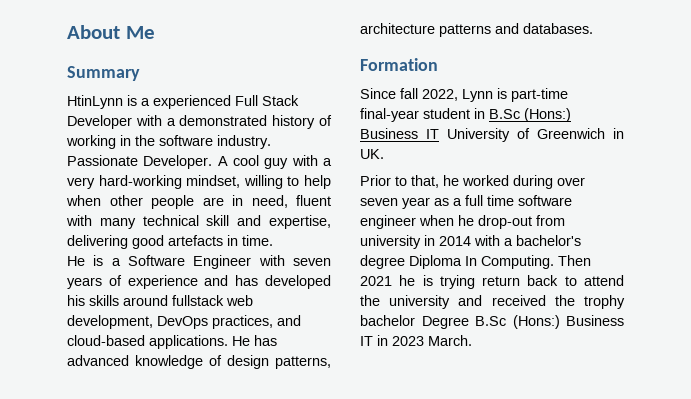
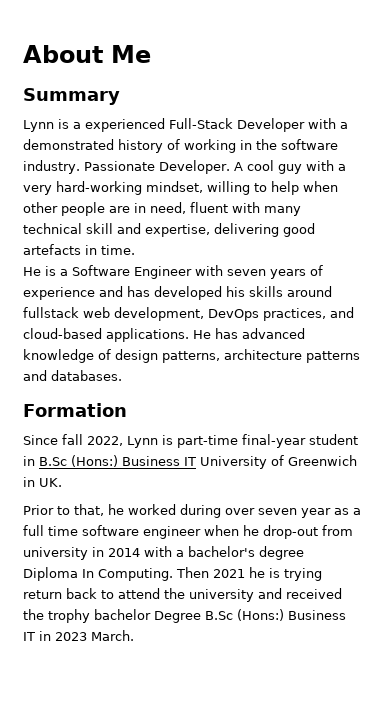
[67,95,123,109] HtinLynn -> [23,120,54,132] Lynn
[235,95,299,106] Full Stack -> [168,118,233,129] Full-Stack

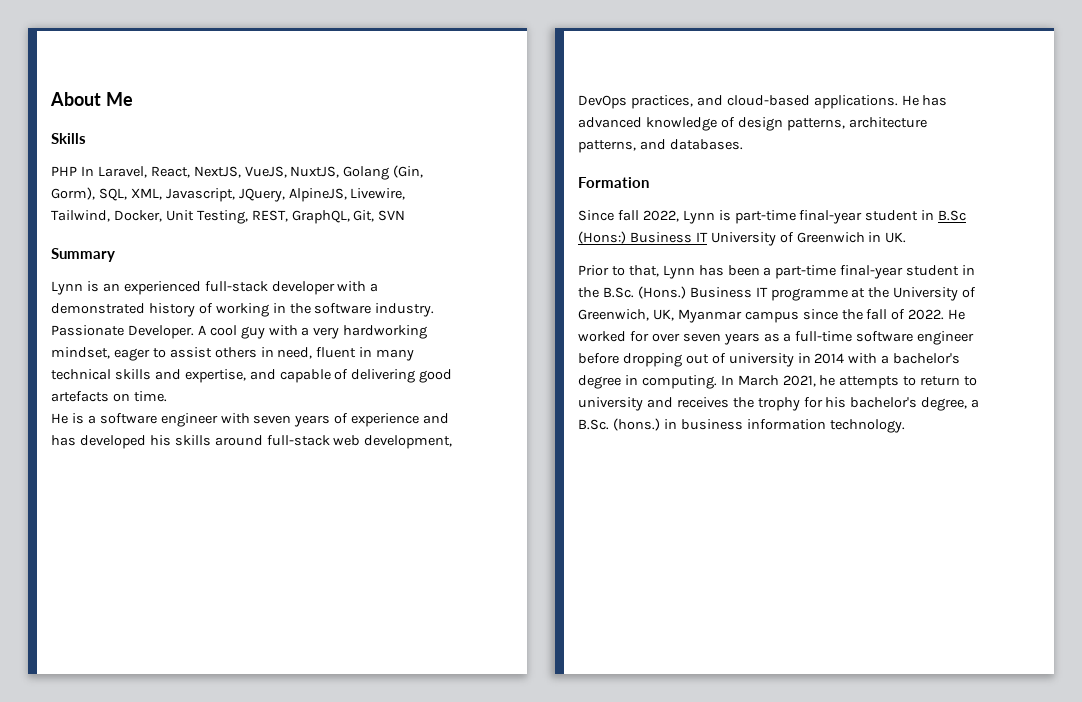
(151, 54) none -> [51,133,86,144] [51,165,424,180] [51,187,406,202] [51,210,406,224] // Skills // PHP In Laravel, React, NextJS, VueJS, NuxtJS, Golang (Gin, Gorm), SQL, XML, Javascript, JQuery, AlpineJS, Livewire, Tailwind, Docker, Unit Testing, REST, GraphQL, Git, SVN
[72,118,305,132] a experienced Full-Stack Developer -> [102,281,335,295] an experienced full-stack developer
[56,181,338,195] [23,202,130,216] hard-working mindset, willing to help when other people are -> [343,325,428,339] [51,347,257,361] hardworking mindset, eager to assist others
[232,202,260,213] with -> [359,347,373,357] in
[86,223,113,234] skill -> [114,369,151,380] skills
(210, 230) none -> [249,369,349,383] and capable of
[85,245,97,255] in -> [112,393,130,402] on
[72,265,192,279] Software Engineer -> [99,413,218,427] software engineer
[23,307,79,318] fullstack -> [266,435,330,446] full-stack
[306,351,360,363] patterns -> [578,140,636,153] patterns,
[108,504,221,518] he worked during -> [662,265,976,279] [578,286,977,301] [578,309,966,323] [578,331,649,342] Lynn has been a part-time final-year student in the B.Sc. (Hons.) Business IT programme at the University of Greenwich, UK, Myanmar campus since the fall of 2022. He worked for
[301,508,331,518] year -> [723,333,760,345] years
[23,525,353,539] full time software engineer when he drop-out from -> [795,331,975,345] [578,353,726,367] full-time software engineer before dropping out of
[23,567,322,581] [23,588,185,599] Diploma In Computing. Then 2021 he is trying return back to attend the -> [624,375,978,389] in computing. In March 2021, he attempts to return to
[286,588,342,599] received -> [676,397,729,408] receives
[94,609,346,623] [23,630,134,641] bachelor Degree B.Sc (Hons:) Business IT in 2023 March. -> [803,397,980,411] [578,418,905,433] for his bachelor's degree, a B.Sc. (hons.) in business information technology.

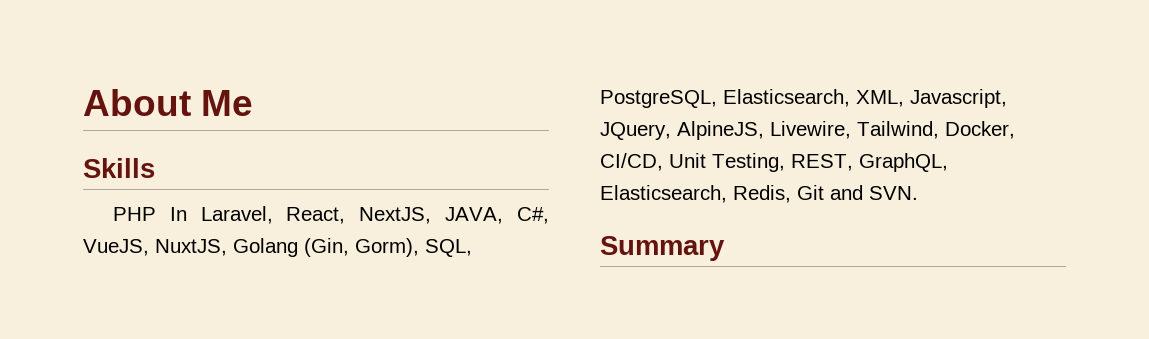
(241, 172) none -> [445,207,549,224] JAVA, C#,
(127, 194) none -> [600,89,850,108] PostgreSQL, Elasticsearch,
(162, 216) none -> [600,153,663,171] CI/CD,
[353,210,406,222] [51,248,115,262] [51,281,379,295] [51,303,435,317] [51,325,428,339] [51,347,415,361] [51,369,453,383] [51,391,167,402] [51,413,450,427] [51,435,453,449] [578,95,948,109] [578,117,927,131] [578,139,743,153] [578,177,649,188] [578,210,967,224] [578,231,907,246] [578,265,976,279] [578,286,977,301] [578,309,966,323] [578,331,975,345] [578,353,961,367] [578,375,978,389] [578,397,980,411] [578,418,905,433] Git, SVN // Summary // Lynn is an experienced full-stack developer with a demonstrated history of working in the software industry. Passionate Developer. A cool guy with a very hardworking mindset, eager to assist others in need, fluent in many technical skills and expertise, and capable of delivering good artefacts on time. // He is a software engineer with seven years of experience and has developed his skills around full-stack web development, DevOps practices, and cloud-based applications. He has advanced knowledge of design patterns, architecture patterns, and databases. // Formation // Since fall 2022, Lynn is part-time final-year student in B.Sc (Hons:) Business IT University of Greenwich in UK. // Prior to that, Lynn has been a part-time final-year student in the B.Sc. (Hons.) Business IT programme at the University of Greenwich, UK, Myanmar campus since the fall of 2022. He worked for over seven years as a full-time software engineer before dropping out of university in 2014 with a bachelor's degree in computing. In March 2021, he attempts to return to university and receives the trophy for his bachelor's degree, a B.Sc. (hons.) in business information technology. -> [600,185,918,203] [600,236,725,261] Elasticsearch, Redis, Git and SVN. // Summary

